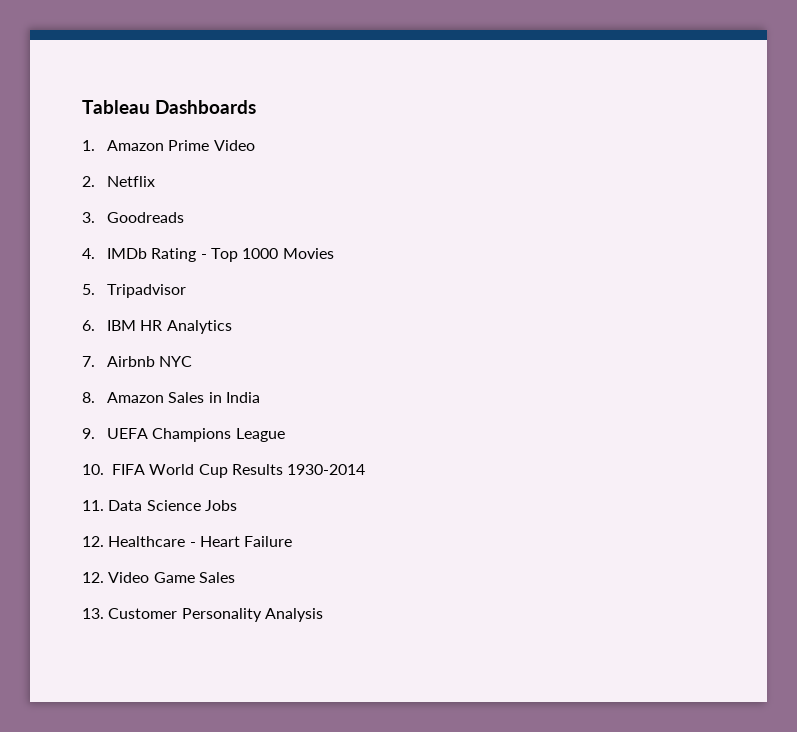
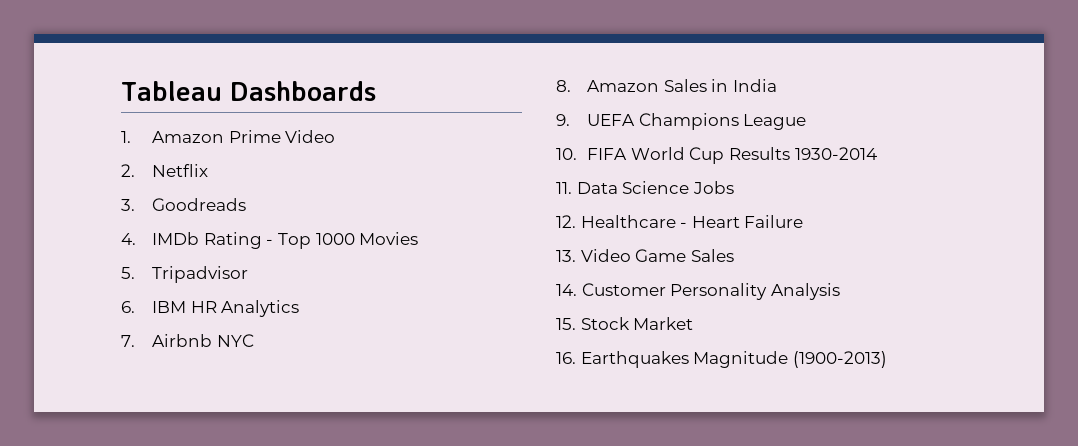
[82,572,104,583] 12. -> [556,250,576,262] 13.
[82,608,104,619] 13. -> [556,284,577,296] 14.
(323, 615) none -> [556,317,694,330] [556,351,887,368] // 15. Stock Market // 16. Earthquakes Magnitude (1900-2013)

